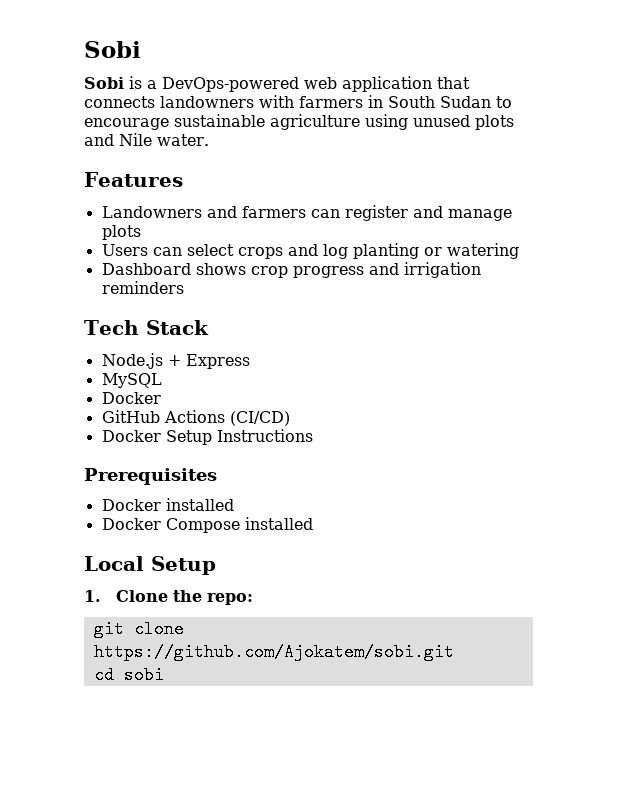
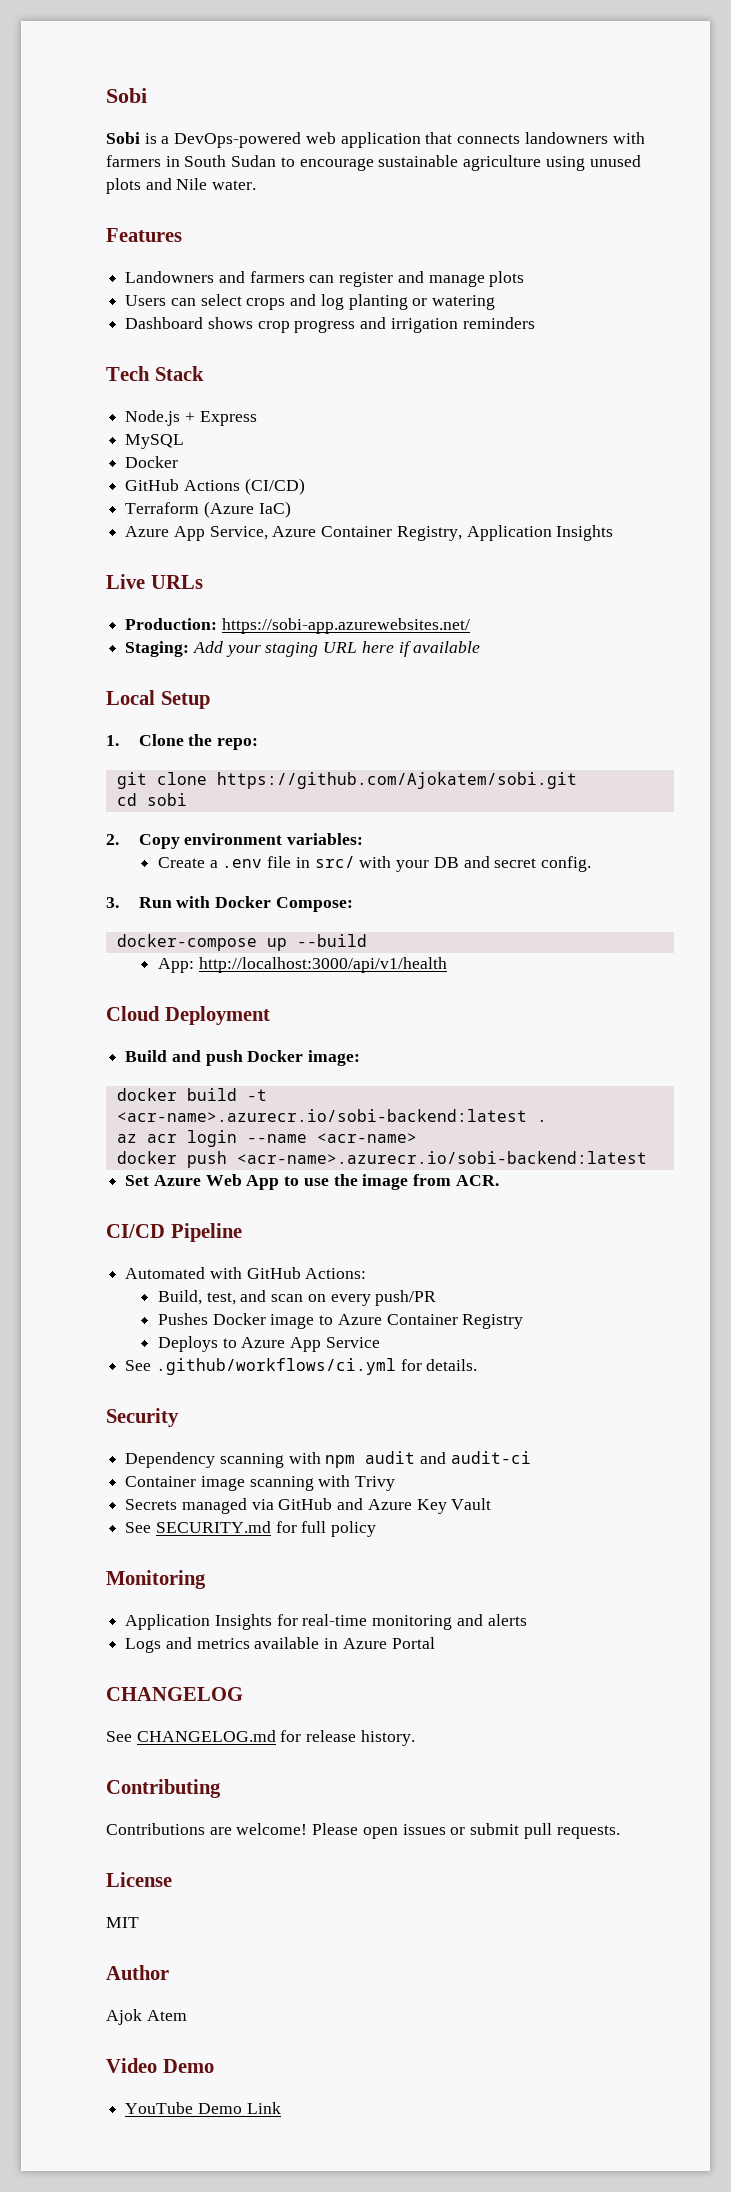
[101,429,313,445] [84,468,217,485] [101,498,234,511] [101,517,313,533] Docker Setup Instructions // Prerequisites // Docker installed // Docker Compose installed -> [125,501,291,518] [125,525,614,541] [106,574,203,589] [125,618,470,634] [125,641,481,657] Terraform (Azure IaC) // Azure App Service, Azure Container Registry, Application Insights // Live URLs // Production: https://sobi-app.azurewebsites.net/ // Staging: Add your staging URL here if available
(164, 675) none -> [106,833,364,849] [157,856,591,872] [106,896,353,912] [116,934,367,951] [157,957,447,973] [106,1006,270,1025] [125,1050,361,1066] [116,1088,267,1101] [116,1109,547,1122] [116,1130,417,1147] [116,1151,647,1168] [125,1174,499,1190] [106,1223,242,1242] [125,1267,367,1279] [157,1290,437,1306] [157,1313,524,1329] [157,1336,380,1352] [125,1358,478,1375] [106,1408,179,1427] [125,1451,531,1468] [125,1475,396,1491] [125,1498,492,1514] [125,1521,377,1537] [106,1570,206,1589] [125,1614,527,1630] [125,1637,435,1653] [106,1687,243,1701] [106,1730,415,1746] [106,1779,221,1798] [106,1823,620,1839] [106,1872,172,1887] [106,1917,139,1928] [106,1965,169,1980] [106,2009,187,2025] [106,2058,214,2073] [125,2102,281,2114] // 2. Copy environment variables: // Create a .env file in src/ with your DB and secret config. // 3. Run with Docker Compose: // docker-compose up --build // App: http://localhost:3000/api/v1/health // Cloud Deployment // Build and push Docker image: // docker build -t <acr-name>.azurecr.io/sobi-backend:latest . // az acr login --name <acr-name> // docker push <acr-name>.azurecr.io/sobi-backend:latest // Set Azure Web App to use the image from ACR. // CI/CD Pipeline // Automated with GitHub Actions: // Build, test, and scan on every push/PR // Pushes Docker image to Azure Container Registry // Deploys to Azure App Service // See .github/workflows/ci.yml for details. // Security // Dependency scanning with npm audit and audit-ci // Container image scanning with Trivy // Secrets managed via GitHub and Azure Key Vault // See SECURITY.md for full policy // Monitoring // Application Insights for real-time monitoring and alerts // Logs and metrics available in Azure Portal // CHANGELOG // See CHANGELOG.md for release history. // Contributing // Contributions are welcome! Please open issues or submit pull requests. // License // MIT // Author // Ajok Atem // Video Demo // YouTube Demo Link

